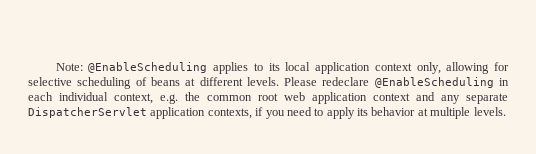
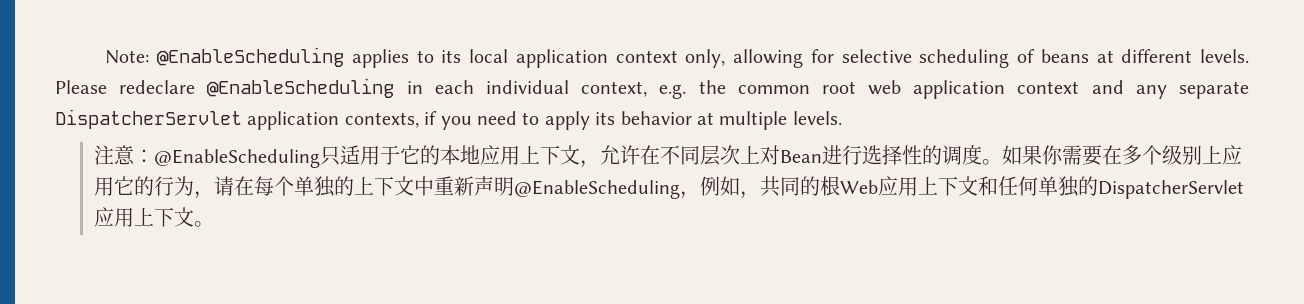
(506, 111) none -> [93,144,1242,168] [93,176,1244,199] [93,207,214,227] // 注意：@EnableScheduling只适用于它的本地应用上下文，允许在不同层次上对Bean进行选择性的调度。如果你需要在多个级别上应用它的行为，请在每个单独的上下文中重新声明@EnableScheduling，例如，共同的根Web应用上下文和任何单独的DispatcherServlet应用上下文。

